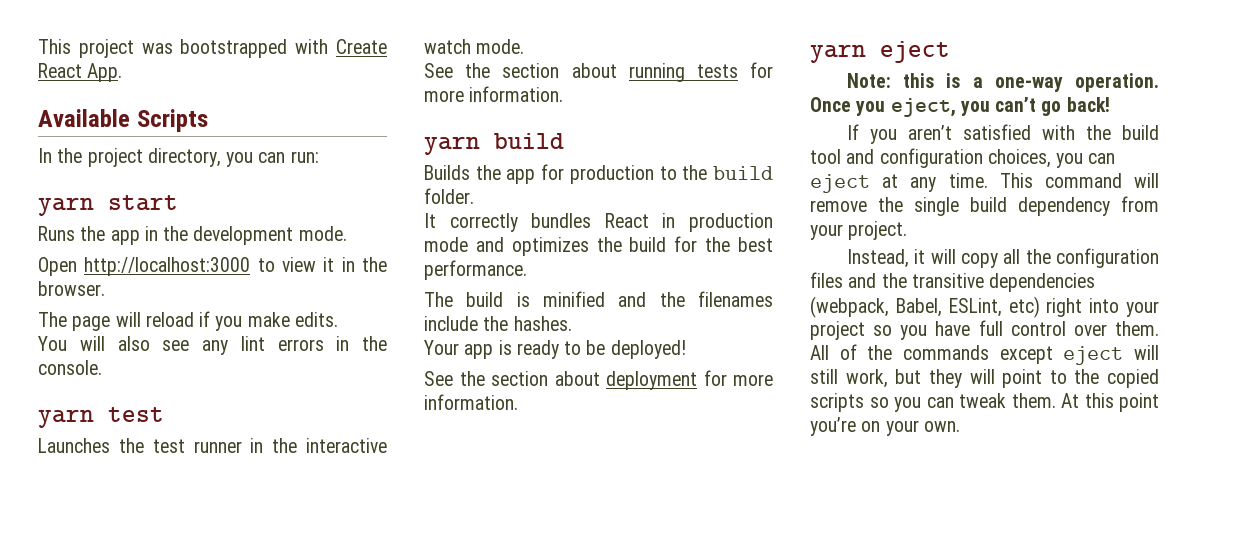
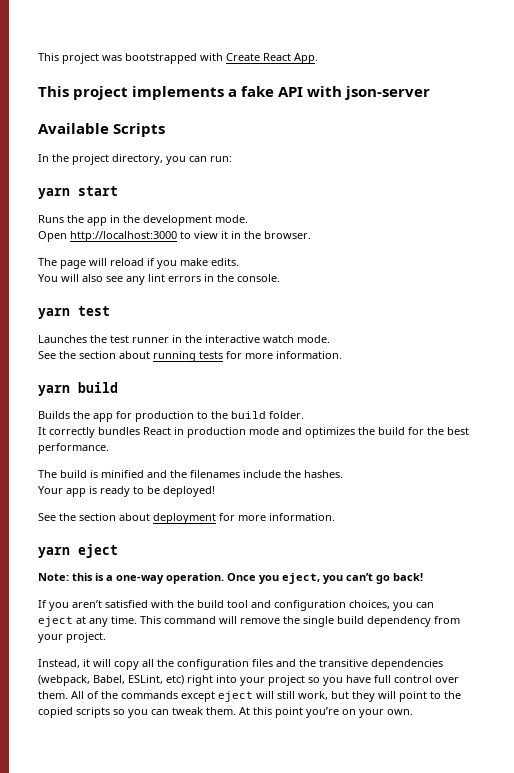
(123, 72) none -> [38,86,431,100] // This project implements a fake API with json-server

